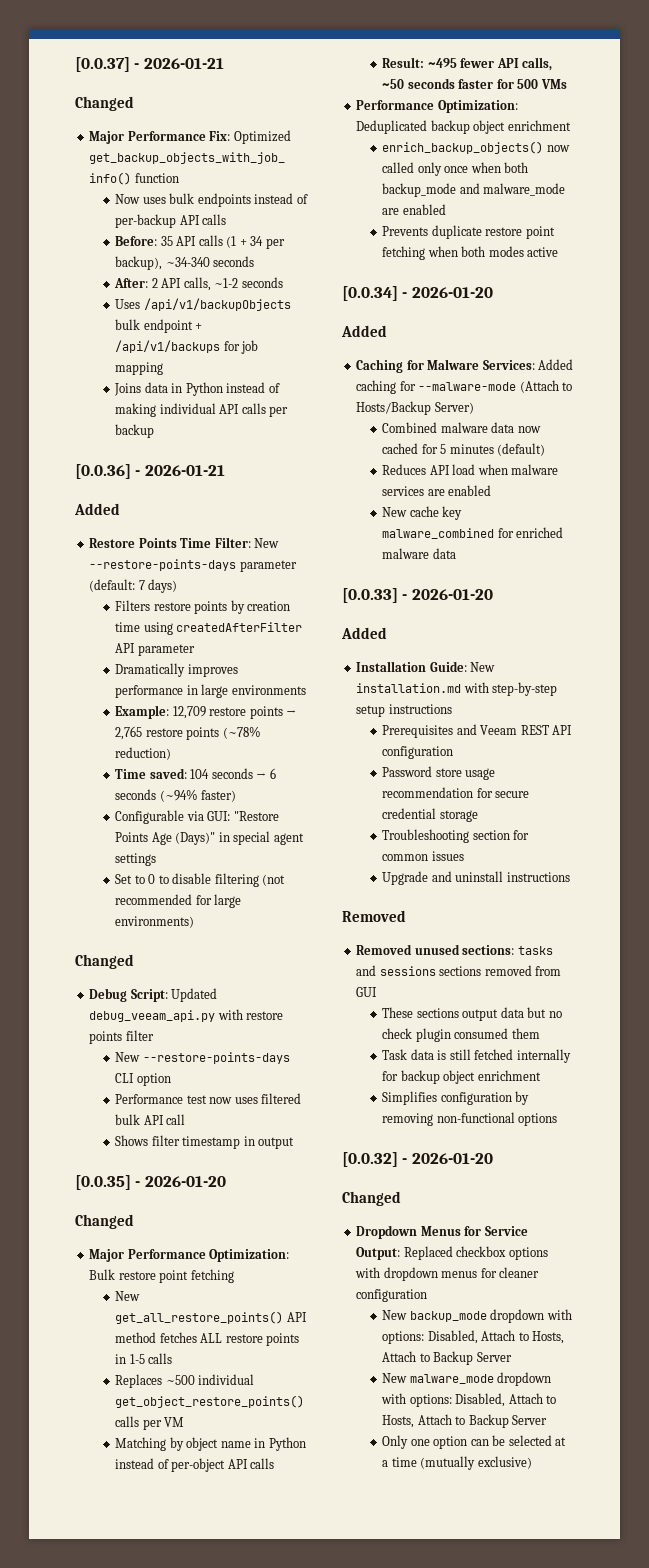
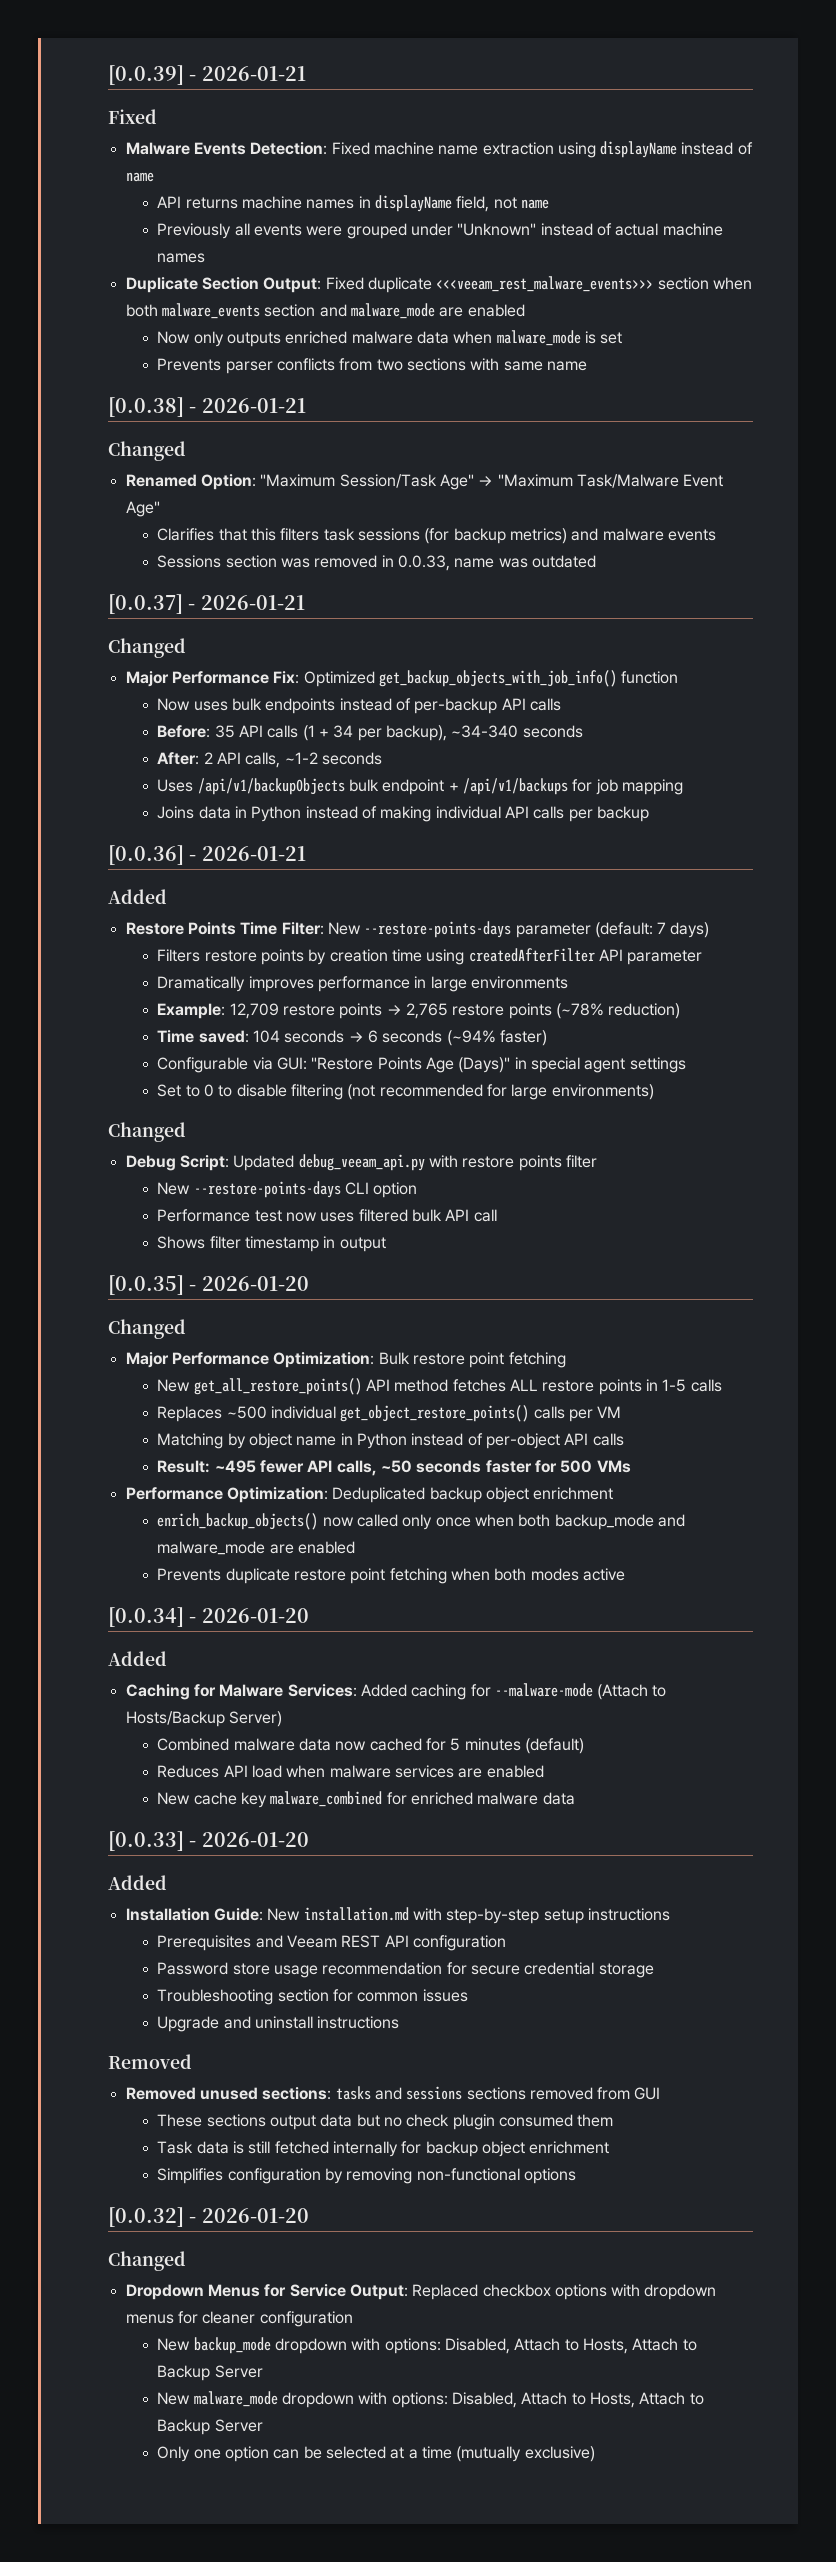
(75, 64) none -> [108,65,306,85] [108,109,157,124] [125,141,753,158] [125,172,154,182] [157,195,549,212] [157,223,723,239] [157,253,206,263] [125,276,752,293] [125,303,525,319] [157,330,623,347] [157,358,587,374] [108,397,306,417] [108,441,186,461] [125,474,724,490] [125,501,160,517] [157,528,716,544] [157,555,596,571] [0.0.39] - 2026-01-21 // Fixed // Malware Events Detection: Fixed machine name extraction using displayName instead of name // API returns machine names in displayName field, not name // Previously all events were grouped under "Unknown" instead of actual machine names // Duplicate Section Output: Fixed duplicate <<<veeam_rest_malware_events>>> section when both malware_events section and malware_mode are enabled // Now only outputs enriched malware data when malware_mode is set // Prevents parser conflicts from two sections with same name // [0.0.38] - 2026-01-21 // Changed // Renamed Option: "Maximum Session/Task Age" → "Maximum Task/Malware Event Age" // Clarifies that this filters task sessions (for backup metrics) and malware events // Sessions section was removed in 0.0.33, name was outdated //

